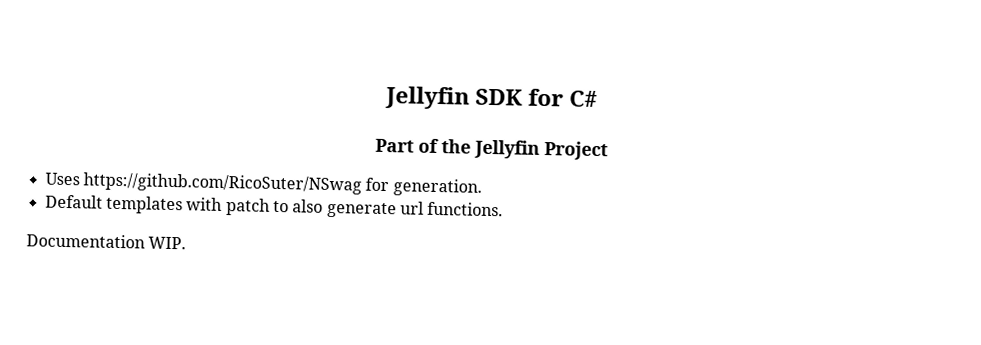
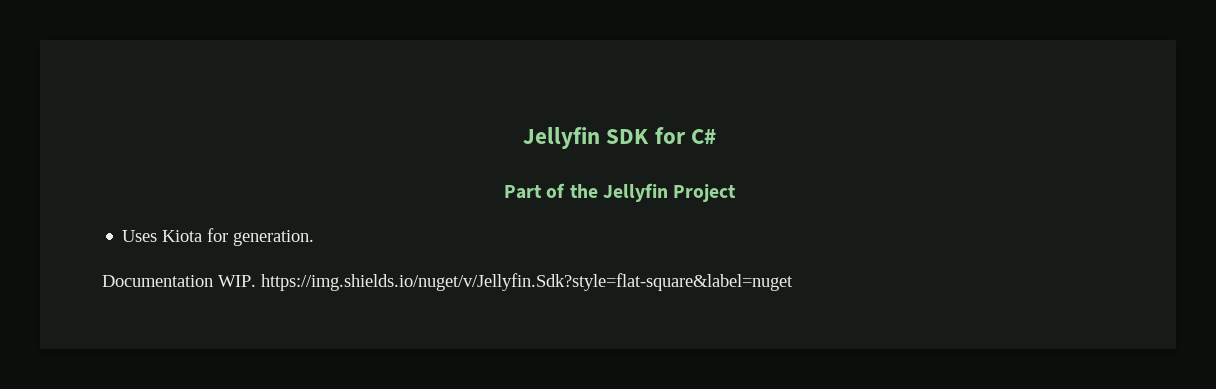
[82,172,362,195] https://github.com/RicoSuter/NSwag -> [162,230,203,242] Kiota
[44,194,504,219] // Default templates with patch to also generate url functions. -> (315, 238) none
(187, 243) none -> [261,273,793,291] https://img.shields.io/nuget/v/Jellyfin.Sdk?style=flat-square&label=nuget

